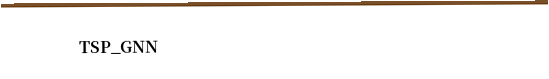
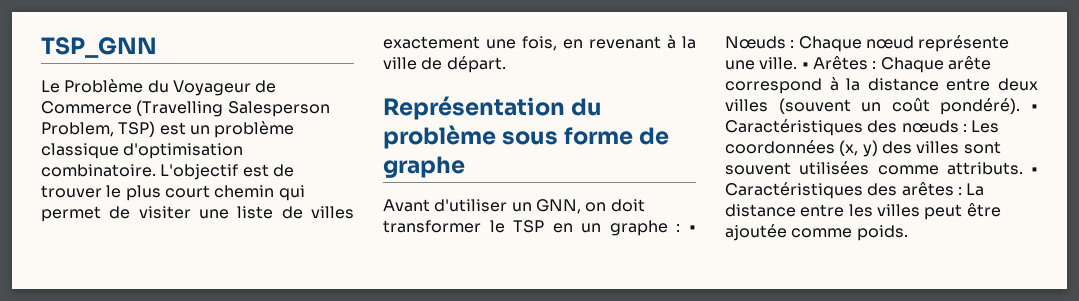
(159, 47) none -> [41,79,277,96] [41,100,330,117] [41,121,295,138] [41,143,244,159] [41,164,294,180] [41,185,305,201] [41,206,354,222] [383,35,696,51] [383,56,506,73] [383,96,603,120] [383,125,670,149] [383,156,465,178] [383,199,645,214] [383,220,696,236] [725,35,1010,52] [725,56,991,73] [725,77,1038,94] [725,98,1038,115] [725,119,1000,136] [725,140,1001,157] [725,161,1038,175] [725,182,985,199] [725,203,1001,220] [725,224,908,241] // Le Problème du Voyageur de Commerce (Travelling Salesperson Problem, TSP) est un problème classique d'optimisation combinatoire. L'objectif est de trouver le plus court chemin qui permet de visiter une liste de villes exactement une fois, en revenant à la ville de départ. // Représentation du problème sous forme de graphe // Avant d'utiliser un GNN, on doit transformer le TSP en un graphe : • Nœuds : Chaque nœud représente une ville. • Arêtes : Chaque arête correspond à la distance entre deux villes (souvent un coût pondéré). • Caractéristiques des nœuds : Les coordonnées (x, y) des villes sont souvent utilisées comme attributs. • Caractéristiques des arêtes : La distance entre les villes peut être ajoutée comme poids.

